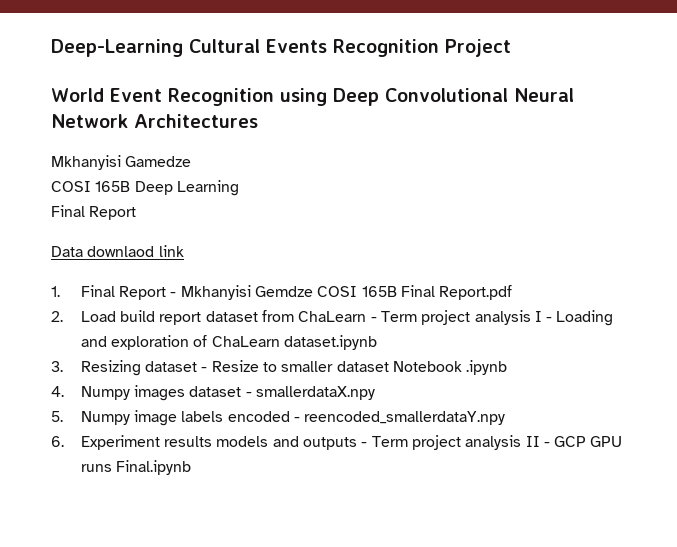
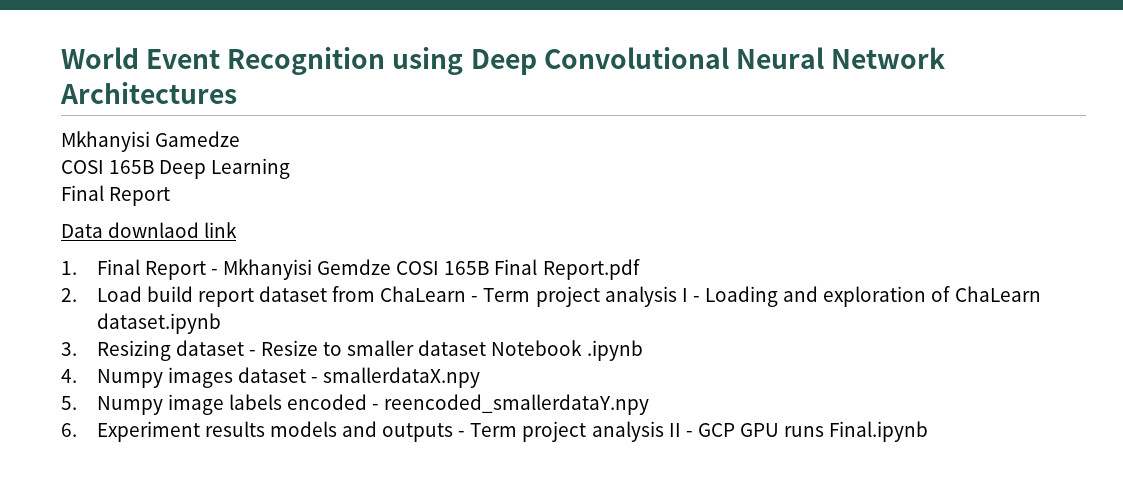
[51,39,511,57] Deep-Learning Cultural Events Recognition Project // -> (61, 58) none

